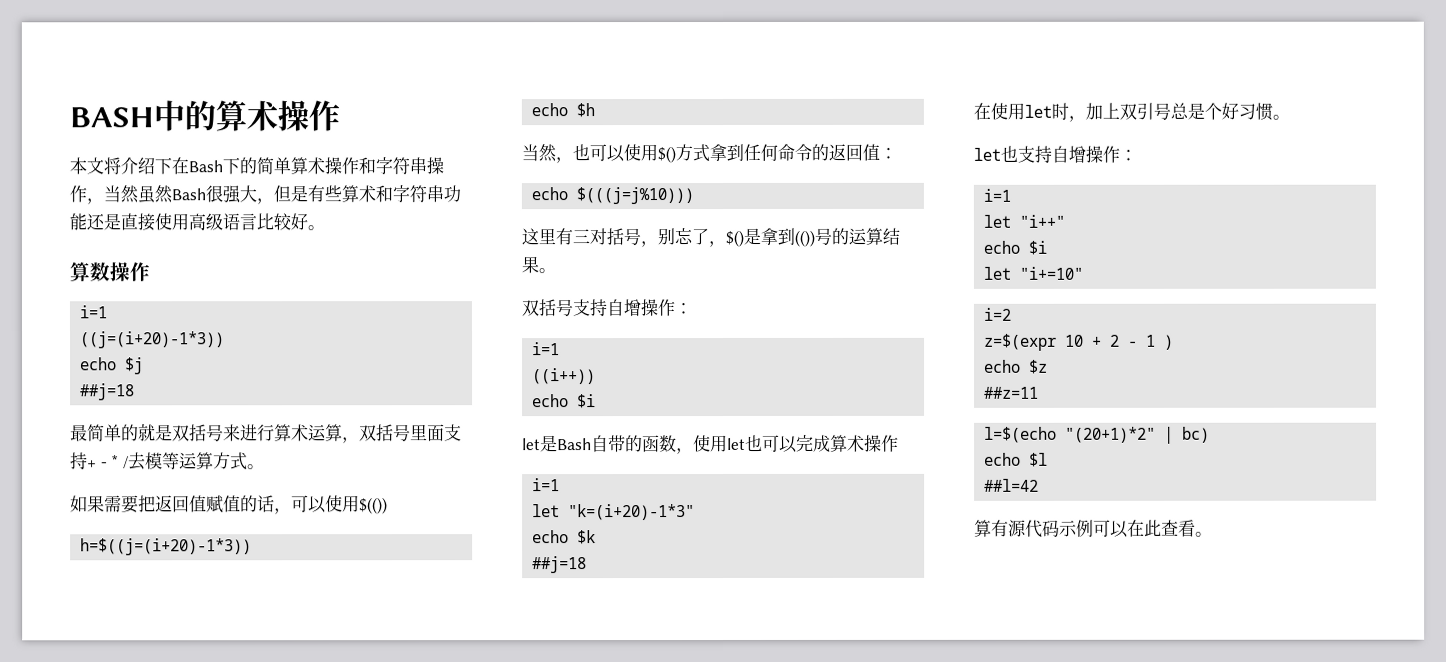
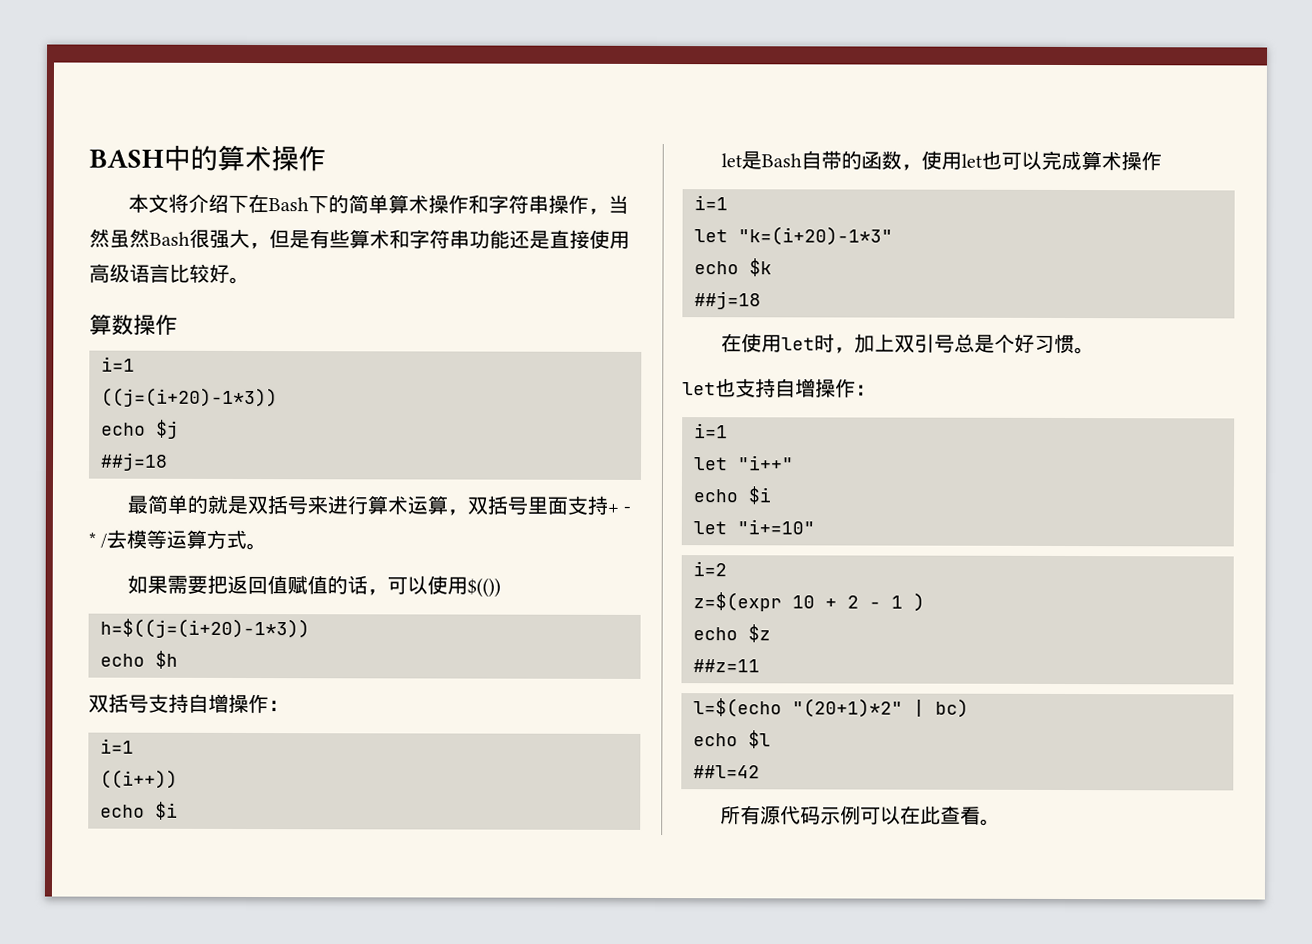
[521,143,897,164] [531,187,695,205] [521,227,900,248] [521,256,556,274] // 当然，也可以使用$()方式拿到任何命令的返回值： // echo $(((j=j%10))) // 这里有三对括号，别忘了，$()是拿到(())号的运算结果。 -> (178, 659) none
[974,519,992,537] 算 -> [720,806,742,825] 所

